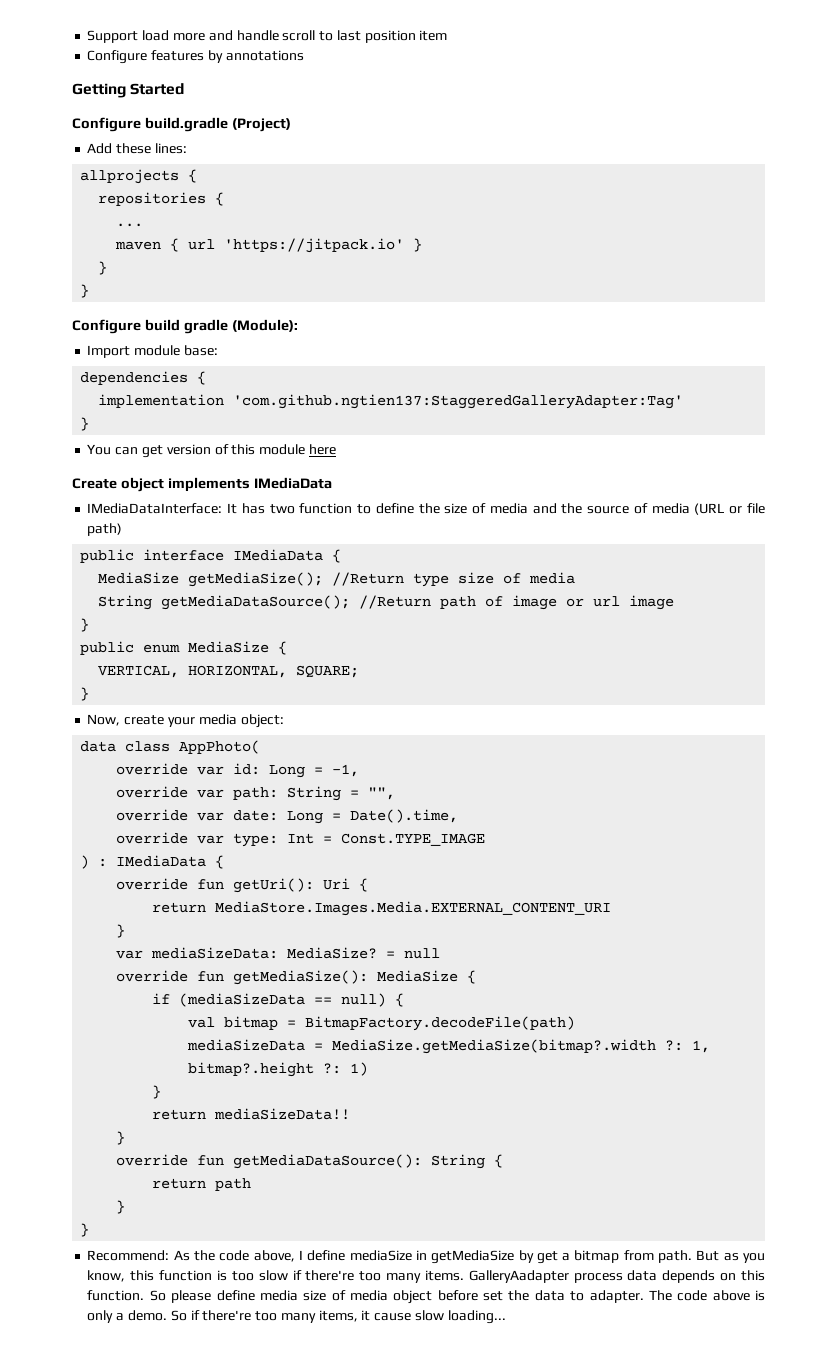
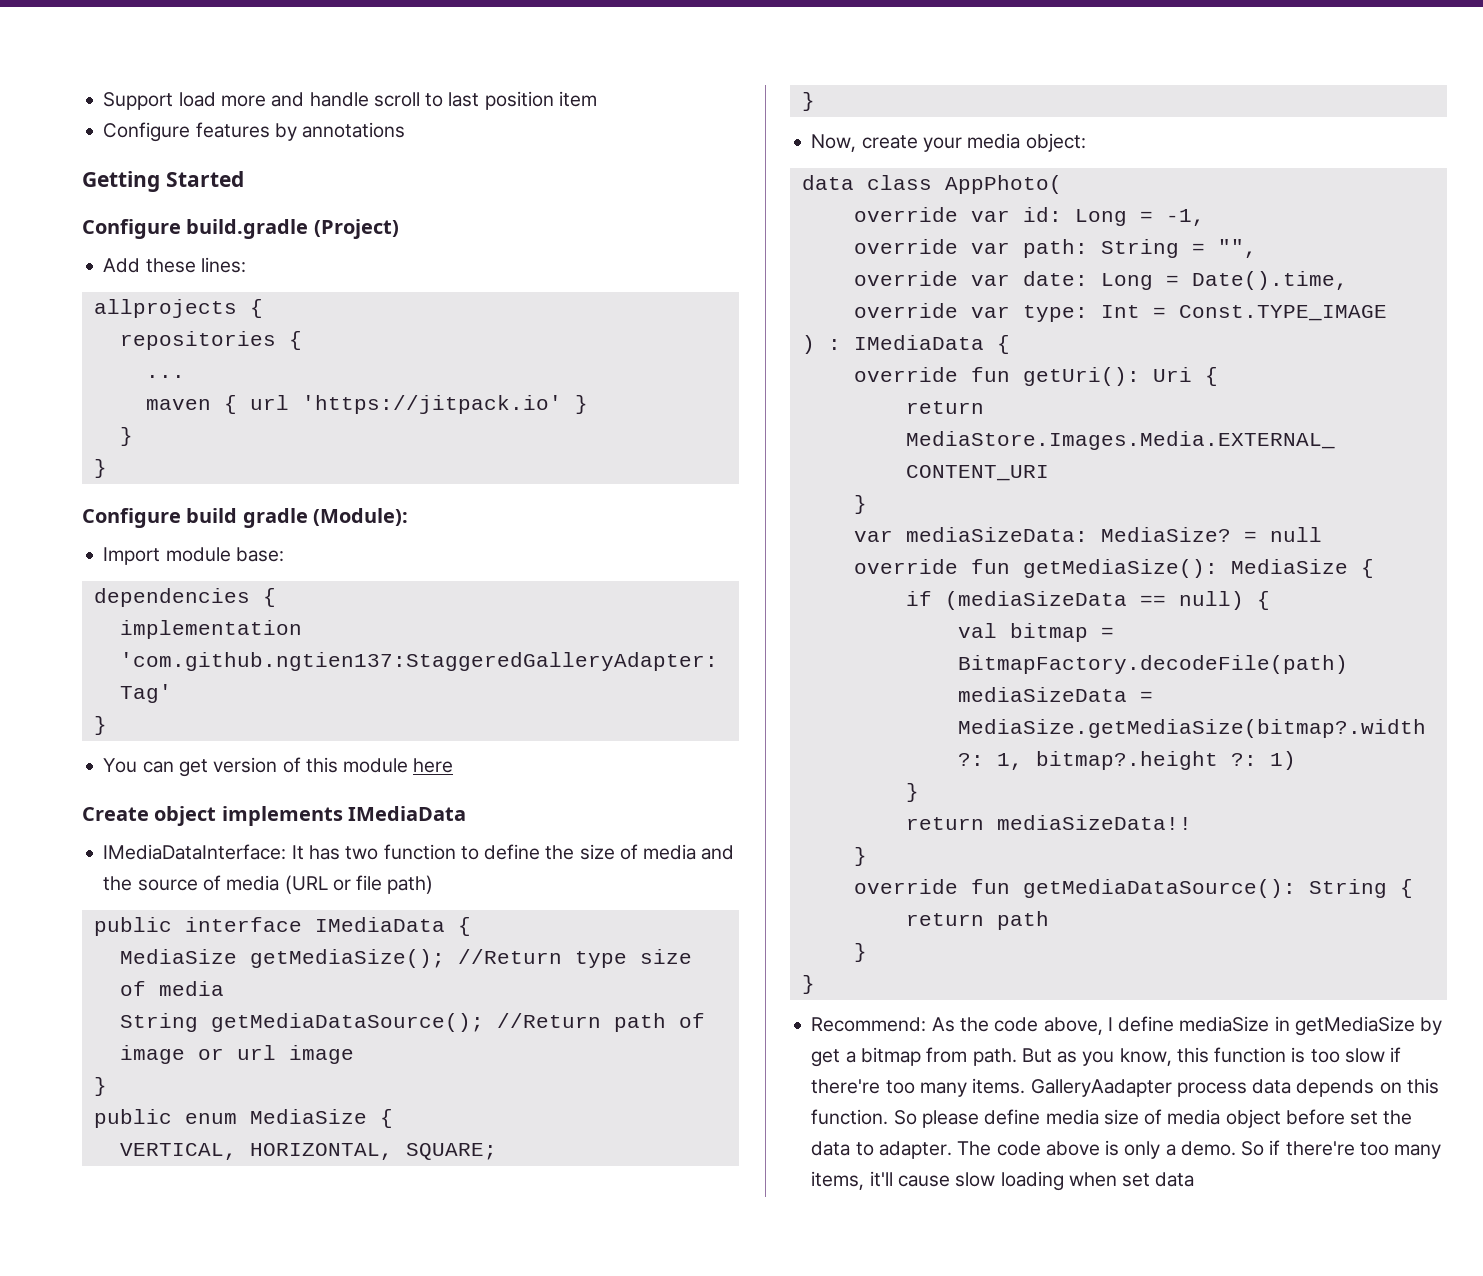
[361,1310,371,1321] it -> [869,1171,893,1187] it'll
[447,1310,506,1324] loading... -> [1000,1171,1195,1191] loading when set data

